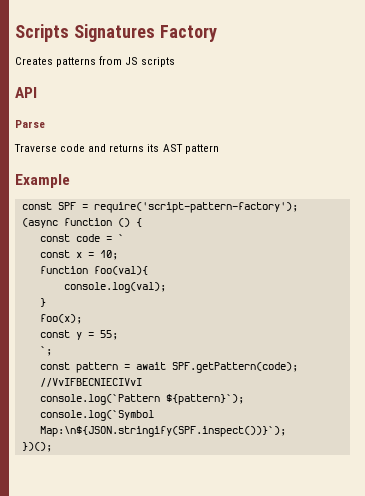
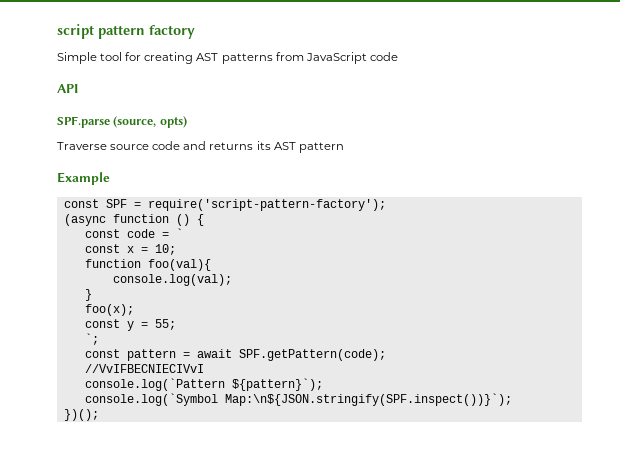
[15,24,217,42] [15,56,176,67] [15,87,37,98] [15,120,45,128] Scripts Signatures Factory // Creates patterns from JS scripts // API // Parse -> [57,24,195,39] [57,52,398,64] [57,84,78,93] [57,116,187,128] script pattern factory // Simple tool for creating AST patterns from JavaScript code // API // SPF.parse (source, opts)
(57, 148) none -> [110,144,150,150] source

